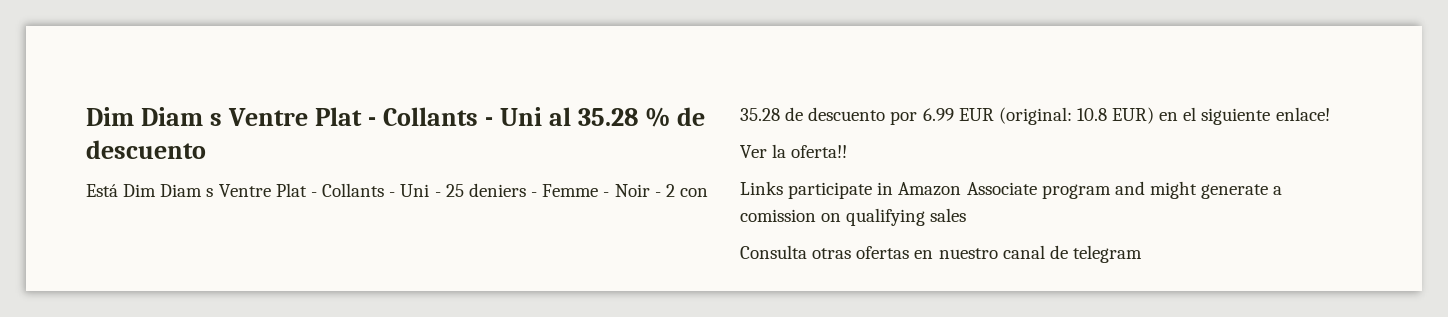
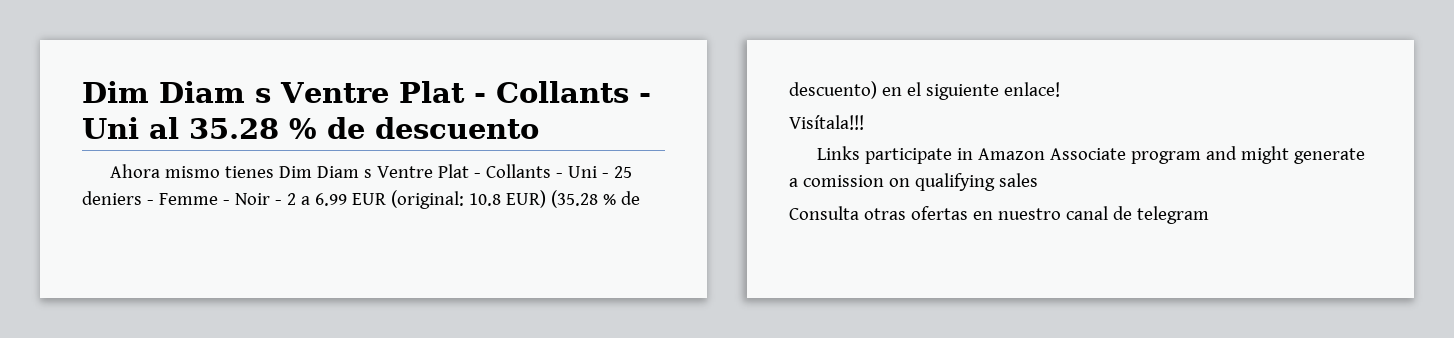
[86,184,118,197] Está -> [110,164,275,178] Ahora mismo tienes
[679,188,708,197] [740,107,918,125] con 35.28 de descuento por -> [300,196,310,205] a
(1155, 115) none -> [550,190,640,208] [789,81,877,99] (35.28 % de descuento)
[740,144,848,158] Ver la oferta!! -> [789,115,864,130] Visítala!!!

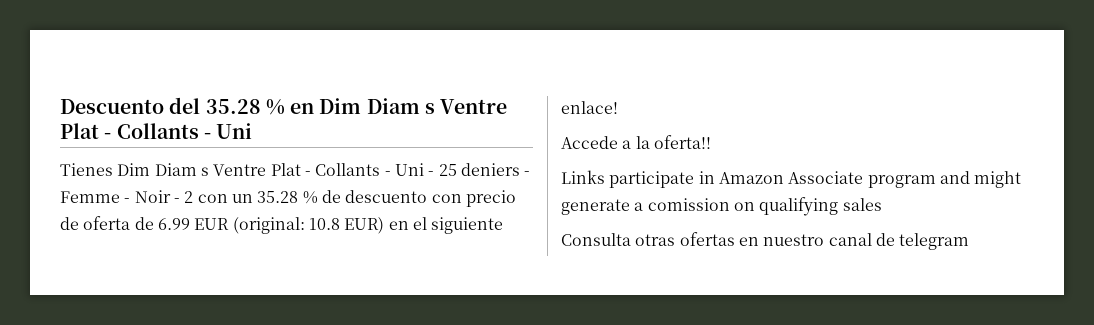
[82,81,651,103] [82,117,539,139] [110,164,275,178] Dim Diam s Ventre Plat - Collants - Uni al 35.28 % de descuento // Ahora mismo tienes -> [60,97,508,115] [60,123,253,139] [60,163,113,176] Descuento del 35.28 % en Dim Diam s Ventre Plat - Collants - Uni // Tienes
[300,196,310,205] a -> [197,190,516,207] [60,216,154,230] con un 35.28 % de descuento con precio de oferta de
[550,190,640,208] [789,81,877,99] (35.28 % de descuento) -> (385, 225) none
[789,115,864,130] Visítala!!! -> [561,135,711,149] Accede a la oferta!!

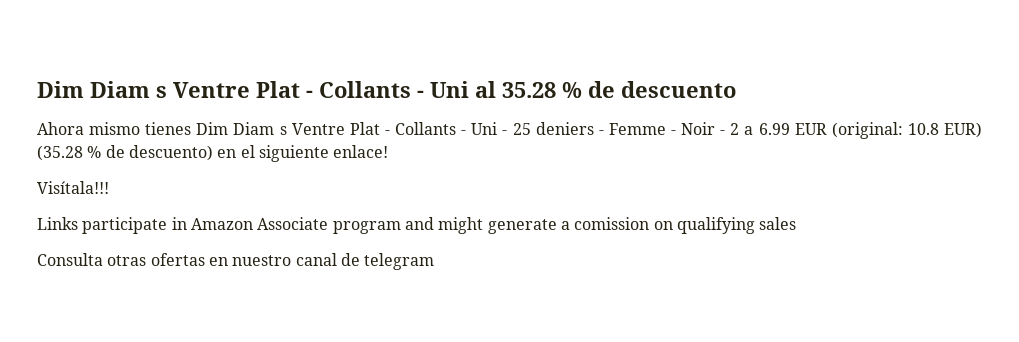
[60,97,508,115] [60,123,253,139] [60,163,113,176] Descuento del 35.28 % en Dim Diam s Ventre Plat - Collants - Uni // Tienes -> [37,81,736,98] [37,122,192,135] Dim Diam s Ventre Plat - Collants - Uni al 35.28 % de descuento // Ahora mismo tienes
[197,190,516,207] [60,216,154,230] con un 35.28 % de descuento con precio de oferta de -> [744,126,754,135] a
(385, 225) none -> [37,145,213,161] (35.28 % de descuento)
[561,135,711,149] Accede a la oferta!! -> [37,181,109,194] Visítala!!!

